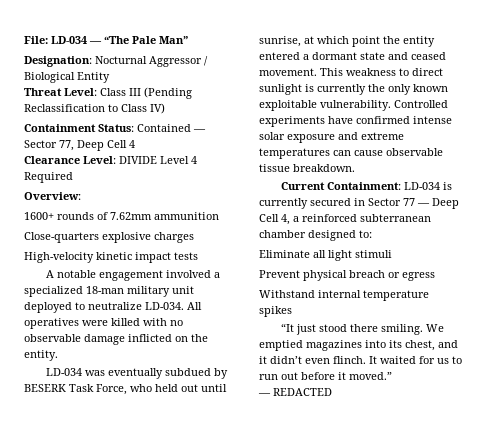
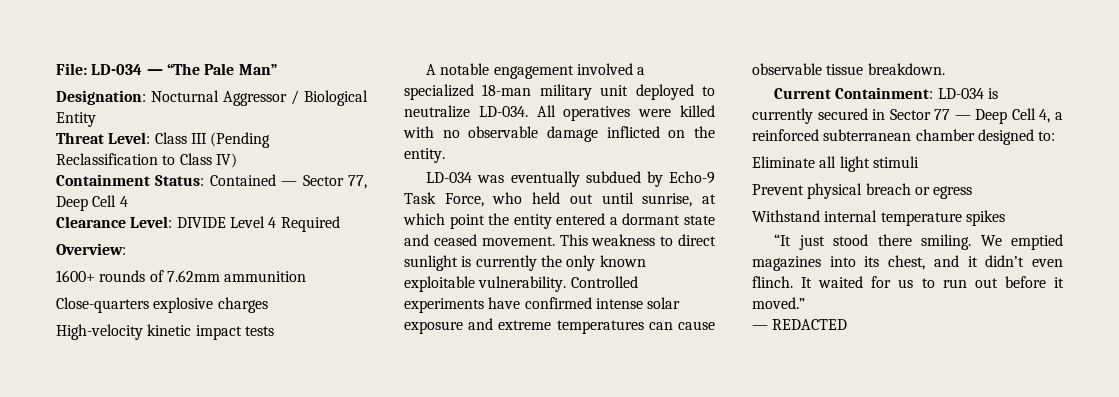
[24,384,66,392] BESERK -> [669,171,715,184] Echo-9

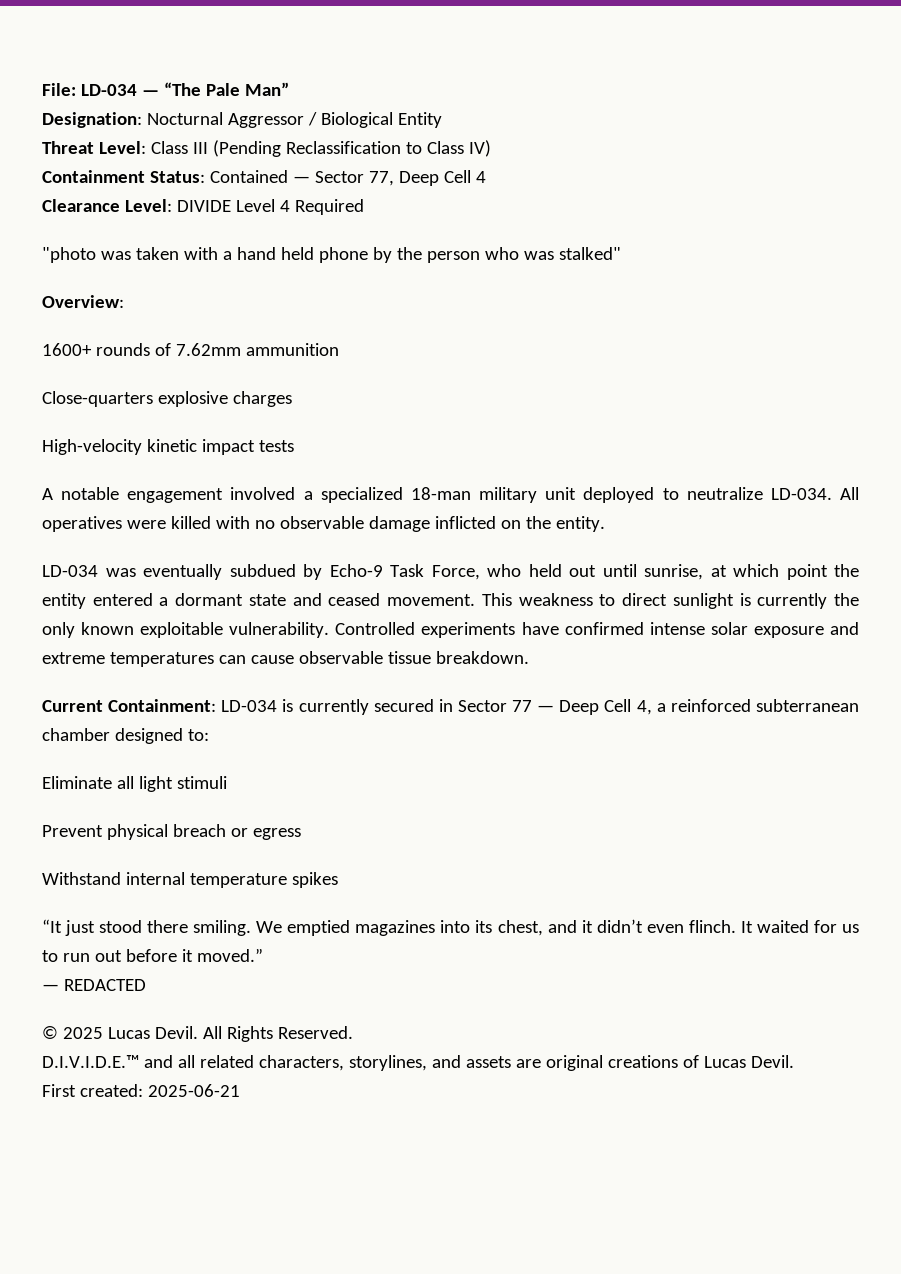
(340, 224) none -> [42,247,621,263] // "photo was taken with a hand held phone by the person who was stalked"
(848, 324) none -> [42,1026,353,1042] [42,1055,794,1071] [42,1084,240,1097] // © 2025 Lucas Devil. All Rights Reserved. // D.I.V.I.D.E.™ and all related characters, storylines, and assets are original creations of Lucas Devil. // First created: 2025-06-21

